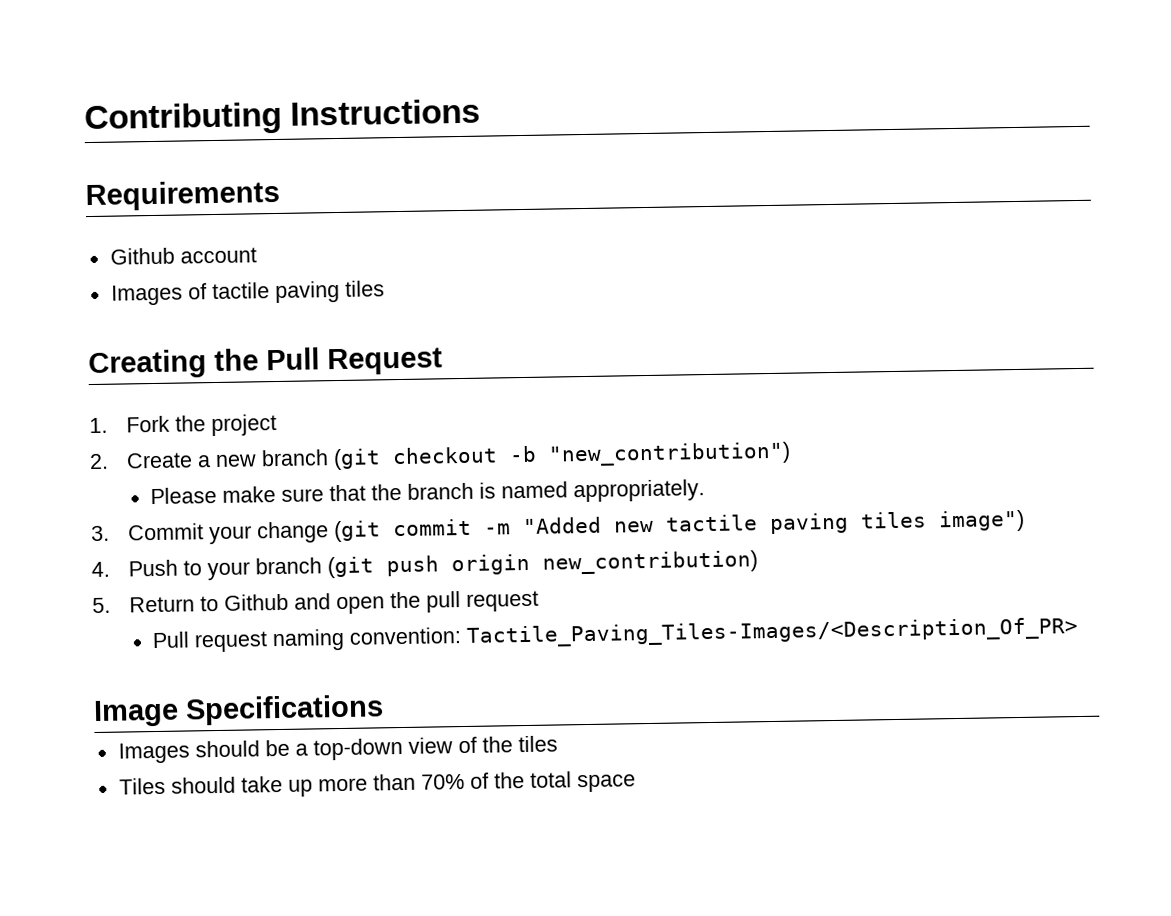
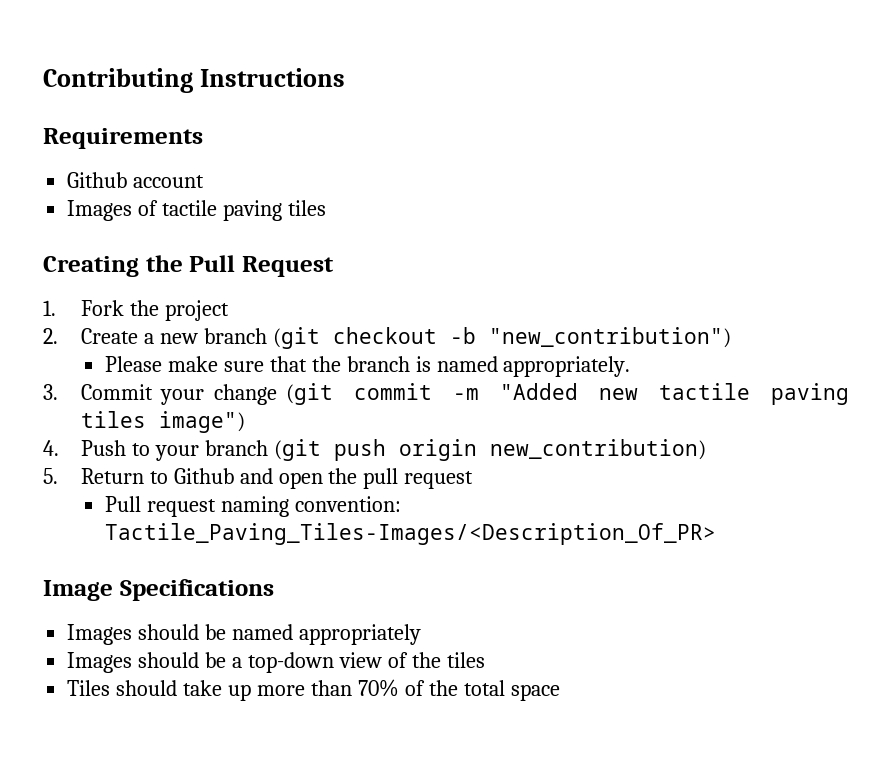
(384, 710) none -> [67,624,421,645] // Images should be named appropriately

